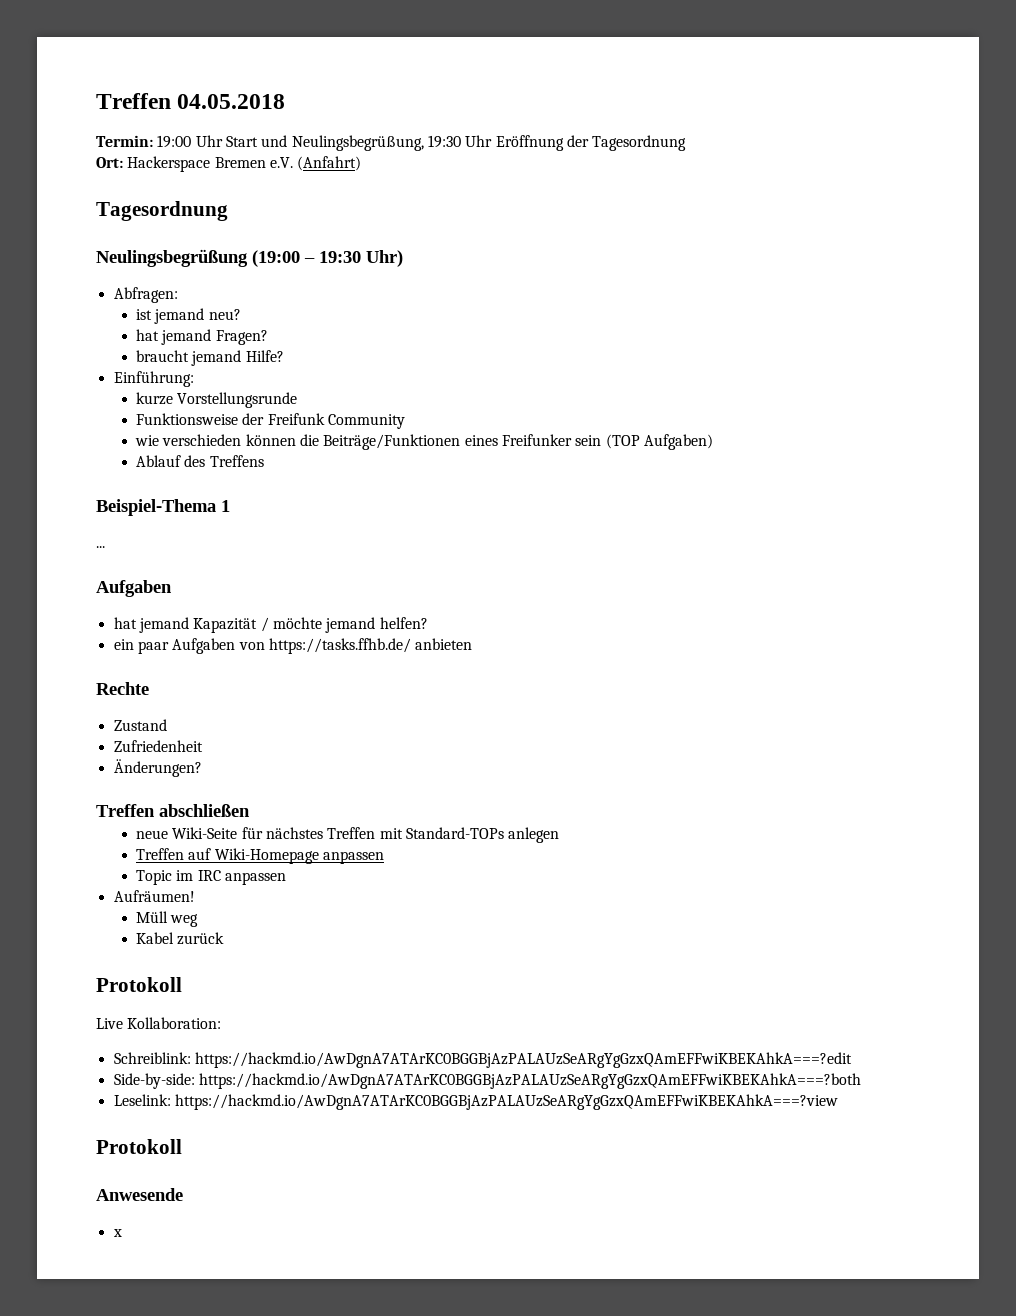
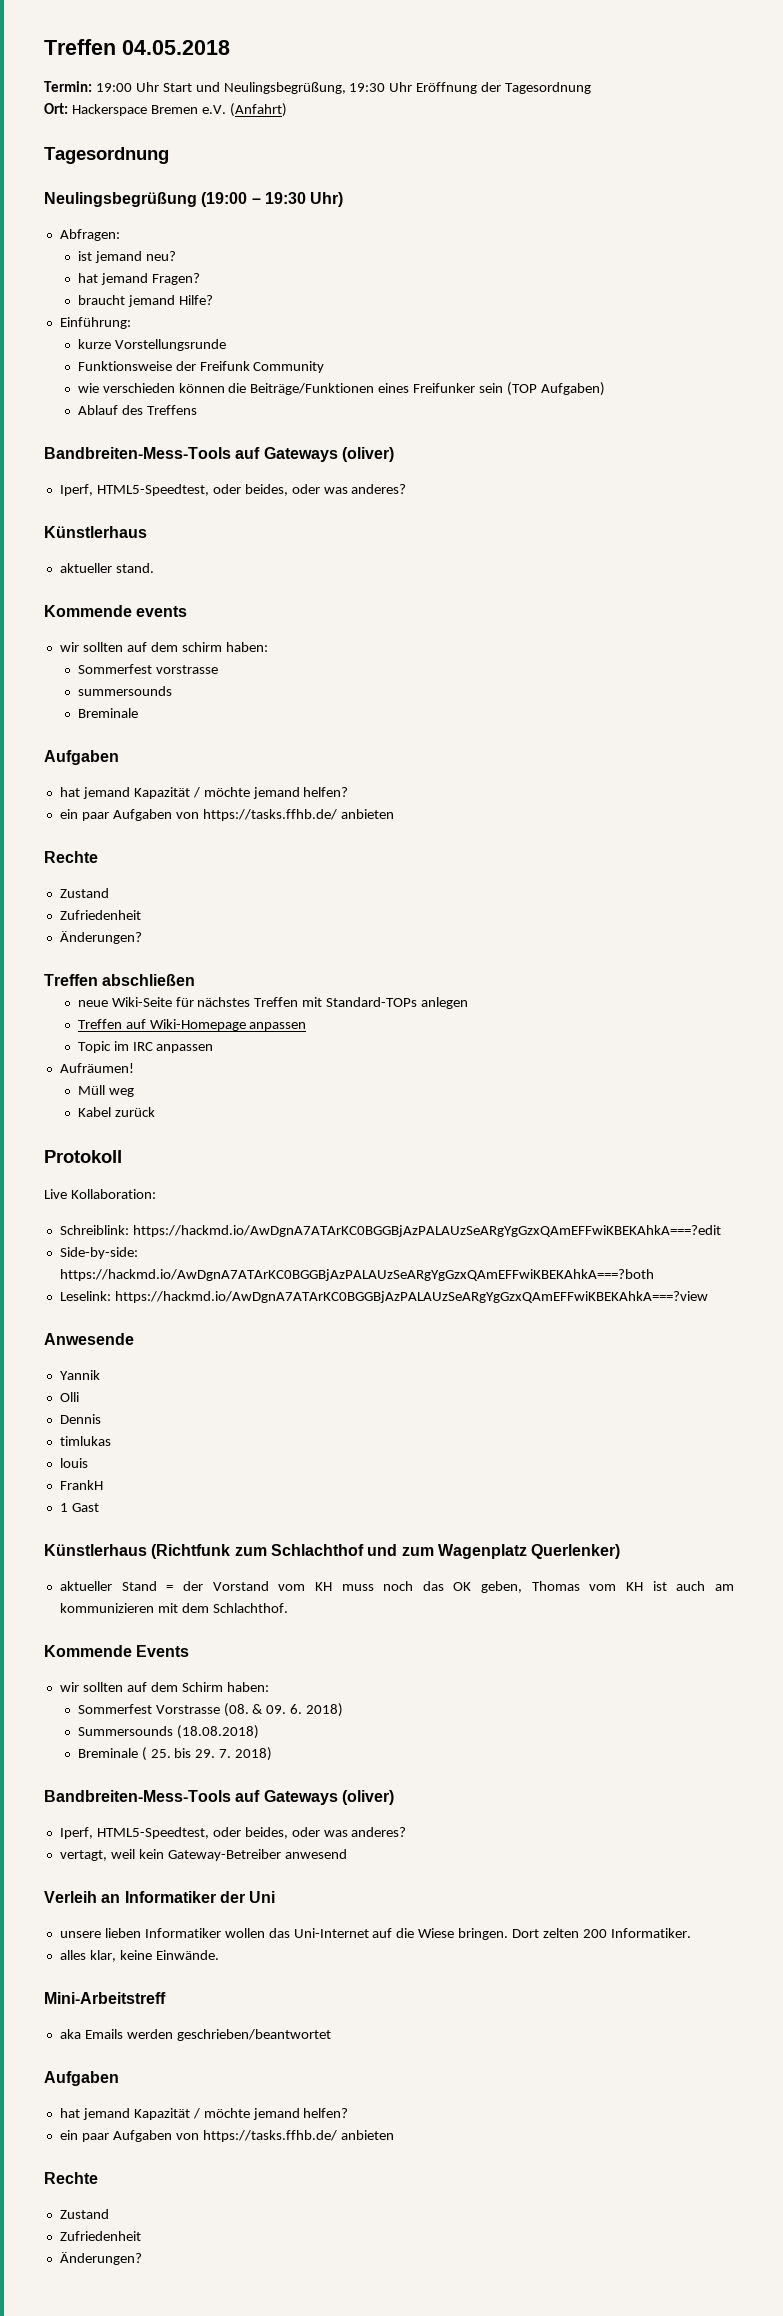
[96,499,230,516] [96,546,105,548] Beispiel-Thema 1 // ... -> [44,447,394,462] [59,484,407,496] [44,526,147,538] [59,563,154,573] [44,605,188,617] [59,642,268,652] [77,664,218,674] [77,686,172,696] [77,708,138,718] Bandbreiten-Mess-Tools auf Gateways (oliver) // Iperf, HTML5-Speedtest, oder beides, oder was anderes? // Künstlerhaus // aktueller stand. // Kommende events // wir sollten auf dem schirm haben: // Sommerfest vorstrasse // summersounds // Breminale
[96,1139,182,1154] // Protokoll -> (708, 1297) none
[112,1229,122,1237] x -> [59,1370,100,1380] [59,1392,79,1402] [59,1414,101,1424] [59,1436,111,1446] [59,1458,88,1468] [59,1480,103,1490] [59,1503,99,1512] [44,1544,621,1559] [59,1581,734,1593] [59,1603,288,1613] [44,1645,190,1657] [59,1682,269,1692] [77,1703,344,1717] [77,1725,259,1739] [77,1747,273,1761] [44,1790,394,1805] [59,1827,407,1839] [59,1849,347,1861] [44,1891,276,1903] [59,1928,691,1940] [59,1950,219,1962] [44,1992,166,2004] [59,2029,331,2041] [44,2071,119,2086] [59,2108,349,2120] [59,2130,394,2142] [44,2172,98,2184] [59,2209,109,2219] [59,2231,141,2241] [59,2252,142,2265] Yannik // Olli // Dennis // timlukas // louis // FrankH // 1 Gast // Künstlerhaus (Richtfunk zum Schlachthof und zum Wagenplatz Querlenker) // aktueller Stand = der Vorstand vom KH muss noch das OK geben, Thomas vom KH ist auch am kommunizieren mit dem Schlachthof. // Kommende Events // wir sollten auf dem Schirm haben: // Sommerfest Vorstrasse (08. & 09. 6. 2018) // Summersounds (18.08.2018) // Breminale ( 25. bis 29. 7. 2018) // Bandbreiten-Mess-Tools auf Gateways (oliver) // Iperf, HTML5-Speedtest, oder beides, oder was anderes? // vertagt, weil kein Gateway-Betreiber anwesend // Verleih an Informatiker der Uni // unsere lieben Informatiker wollen das Uni-Internet auf die Wiese bringen. Dort zelten 200 Informatiker. // alles klar, keine Einwände. // Mini-Arbeitstreff // aka Emails werden geschrieben/beantwortet // Aufgaben // hat jemand Kapazität / möchte jemand helfen? // ein paar Aufgaben von https://tasks.ffhb.de/ anbieten // Rechte // Zustand // Zufriedenheit // Änderungen?

